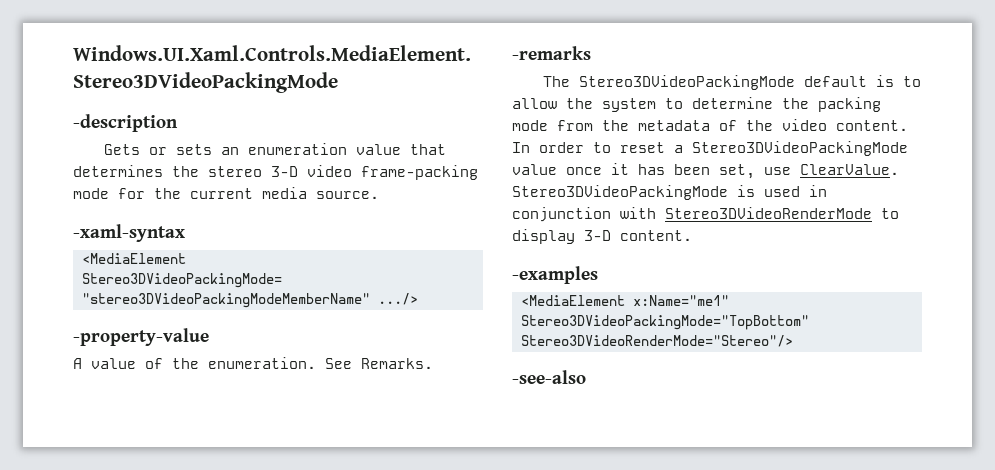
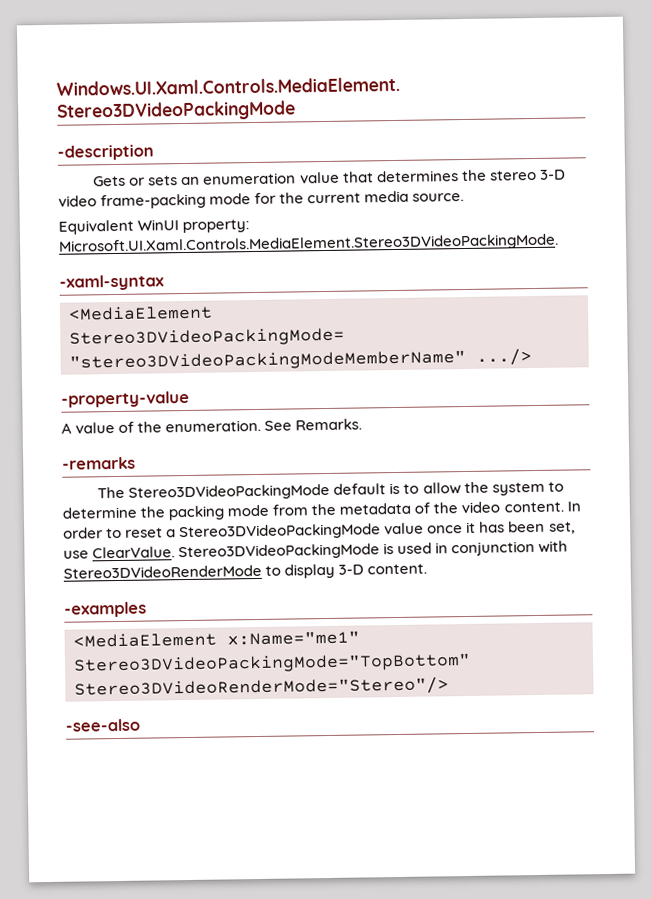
(379, 195) none -> [58,219,251,235] [58,233,559,255] // Equivalent WinUI property: Microsoft.UI.Xaml.Controls.MediaElement.Stereo3DVideoPackingMode.

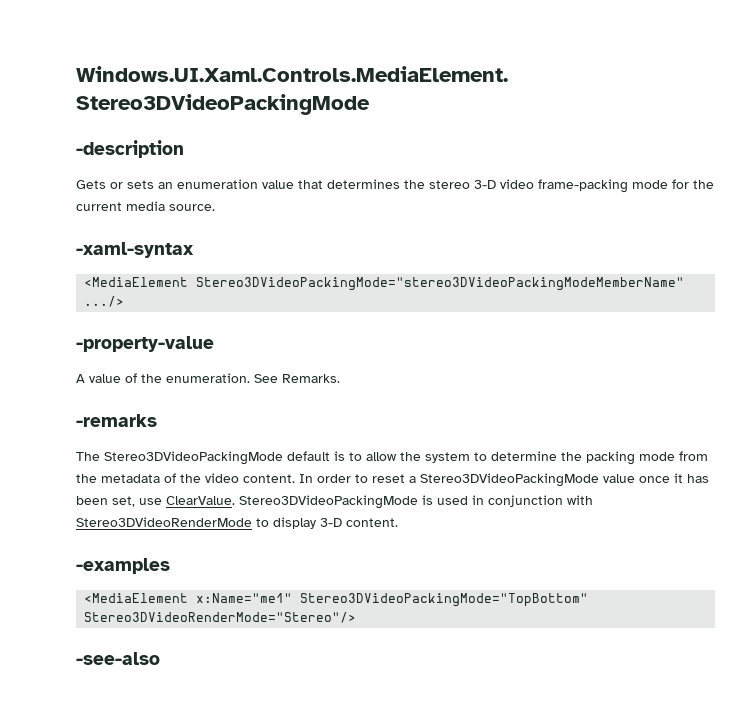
[58,219,251,235] [58,233,559,255] // Equivalent WinUI property: Microsoft.UI.Xaml.Controls.MediaElement.Stereo3DVideoPackingMode. -> (215, 207) none

